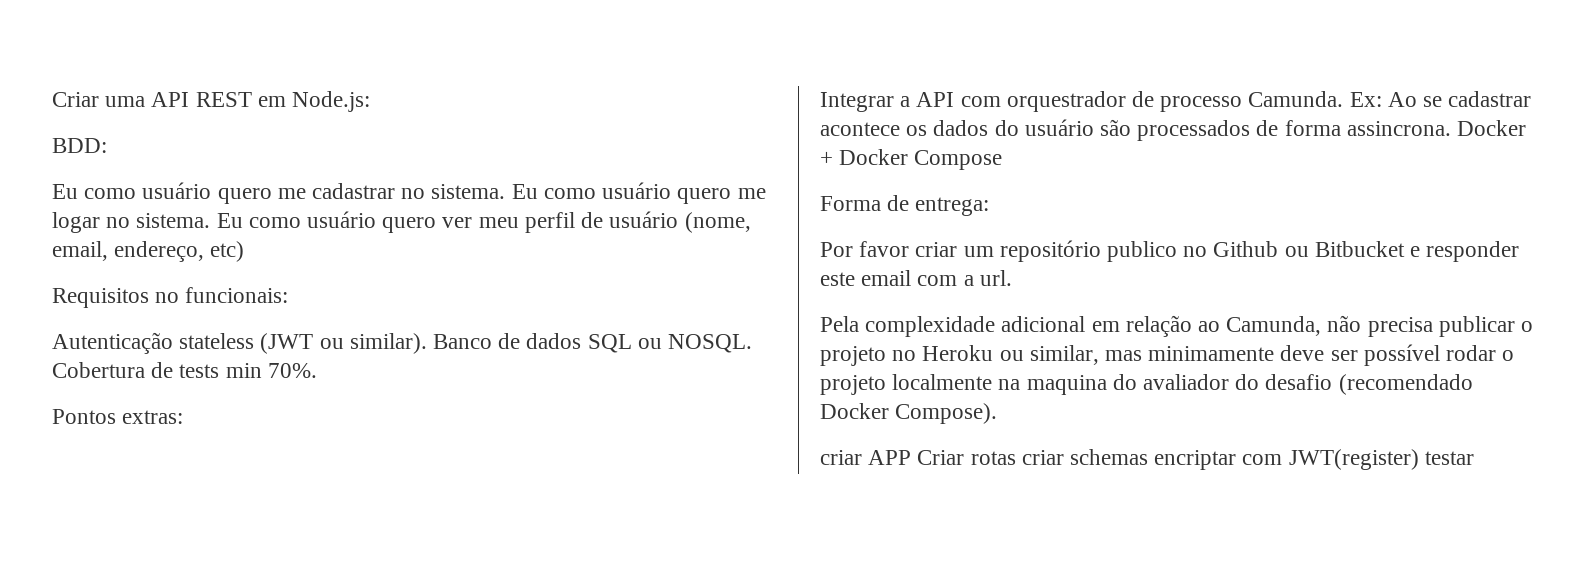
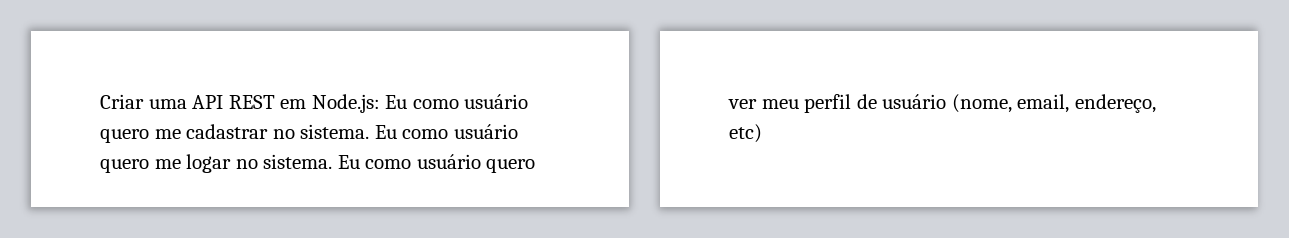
[52,138,107,153] // BDD: // -> (380, 103) none
[52,287,289,308] [52,332,753,354] [52,362,317,378] [52,409,184,424] [820,91,1532,112] [820,119,1527,141] [820,149,1003,170] [820,195,990,216] [820,240,1520,262] [820,270,1012,286] [820,315,1534,337] [820,344,1515,366] [820,374,1473,395] [820,403,998,424] [820,449,1474,470] // Requisitos no funcionais: // Autenticação stateless (JWT ou similar). Banco de dados SQL ou NOSQL. Cobertura de tests min 70%. // Pontos extras: // Integrar a API com orquestrador de processo Camunda. Ex: Ao se cadastrar acontece os dados do usuário são processados de forma assincrona. Docker + Docker Compose // Forma de entrega: // Por favor criar um repositório publico no Github ou Bitbucket e responder este email com a url. // Pela complexidade adicional em relação ao Camunda, não precisa publicar o projeto no Heroku ou similar, mas minimamente deve ser possível rodar o projeto localmente na maquina do avaliador do desafio (recomendado Docker Compose). // criar APP Criar rotas criar schemas encriptar com JWT(register) testar -> (762, 133) none

